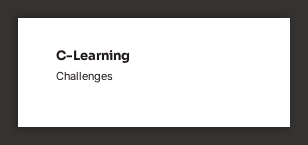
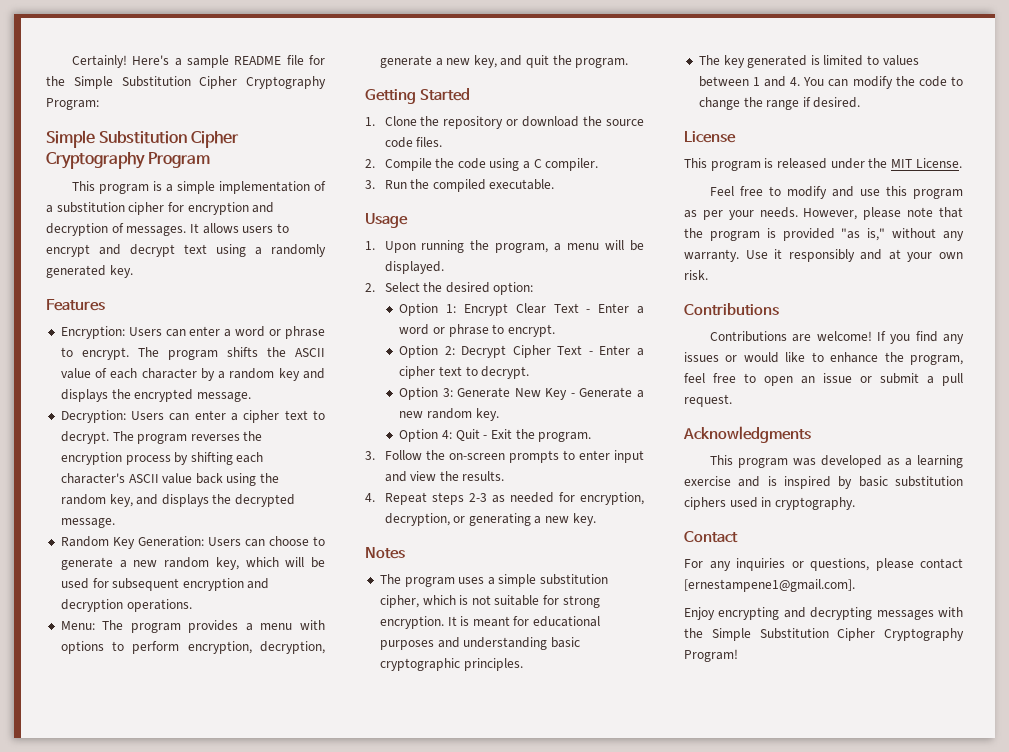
[56,50,130,63] [56,71,113,83] C-Learning // Challenges -> [71,55,326,68] [46,76,326,89] [46,98,99,110] [46,130,240,148] [46,152,211,169] [71,181,327,194] [46,202,275,215] [46,223,289,236] [46,244,326,257] [46,265,133,278] [46,299,105,311] [60,326,325,339] [60,347,325,360] [60,368,325,381] [60,389,251,402] [60,410,325,423] [60,431,263,444] [60,452,264,465] [60,473,280,486] [60,494,296,507] [60,518,115,528] [60,536,325,549] [60,557,325,570] [60,578,270,591] [60,599,192,612] [60,620,325,633] [60,641,325,654] [379,55,629,68] [365,88,470,104] [365,116,644,129] [384,137,443,148] [365,158,599,171] [365,179,555,192] [365,213,408,228] [365,240,644,253] [384,261,444,274] [365,282,534,295] [399,303,644,316] [399,324,555,337] [399,345,644,358] [399,366,530,379] [399,387,644,400] [399,408,499,421] [399,429,592,442] [365,450,644,463] [384,471,505,482] [365,492,644,505] [384,513,596,526] [365,547,405,559] [379,574,609,587] [379,595,600,608] [379,616,601,629] [379,637,580,650] [379,658,523,671] [698,55,919,68] [698,76,963,89] [698,97,861,110] [684,131,736,143] [684,158,962,171] [709,186,963,199] [684,207,963,220] [684,228,964,241] [684,249,963,262] [684,270,708,280] [684,303,779,316] [709,331,964,344] [684,352,963,365] [684,373,963,386] [684,394,732,407] [683,426,811,443] [709,455,963,468] [684,476,963,489] [684,497,855,510] [684,531,738,543] [684,558,963,571] [684,579,855,592] [684,607,963,620] [684,628,964,641] [684,649,738,662] Certainly! Here's a sample README file for the Simple Substitution Cipher Cryptography Program: // Simple Substitution Cipher Cryptography Program // This program is a simple implementation of a substitution cipher for encryption and decryption of messages. It allows users to encrypt and decrypt text using a randomly generated key. // Features // Encryption: Users can enter a word or phrase to encrypt. The program shifts the ASCII value of each character by a random key and displays the encrypted message. // Decryption: Users can enter a cipher text to decrypt. The program reverses the encryption process by shifting each character's ASCII value back using the random key, and displays the decrypted message. // Random Key Generation: Users can choose to generate a new random key, which will be used for subsequent encryption and decryption operations. // Menu: The program provides a menu with options to perform encryption, decryption, generate a new key, and quit the program. // Getting Started // 1. Clone the repository or download the source code files. // 2. Compile the code using a C compiler. // 3. Run the compiled executable. // Usage // 1. Upon running the program, a menu will be displayed. // 2. Select the desired option: // Option 1: Encrypt Clear Text - Enter a word or phrase to encrypt. // Option 2: Decrypt Cipher Text - Enter a cipher text to decrypt. // Option 3: Generate New Key - Generate a new random key. // Option 4: Quit - Exit the program. // 3. Follow the on-screen prompts to enter input and view the results. // 4. Repeat steps 2-3 as needed for encryption, decryption, or generating a new key. // Notes // The program uses a simple substitution cipher, which is not suitable for strong encryption. It is meant for educational purposes and understanding basic cryptographic principles. // The key generated is limited to values between 1 and 4. You can modify the code to change the range if desired. // License // This program is released under the MIT License. // Feel free to modify and use this program as per your needs. However, please note that the program is provided "as is," without any warranty. Use it responsibly and at your own risk. // Contributions // Contributions are welcome! If you find any issues or would like to enhance the program, feel free to open an issue or submit a pull request. // Acknowledgments // This program was developed as a learning exercise and is inspired by basic substitution ciphers used in cryptography. // Contact // For any inquiries or questions, please contact [ernestampene1@gmail.com]. // Enjoy encrypting and decrypting messages with the Simple Substitution Cipher Cryptography Program!

